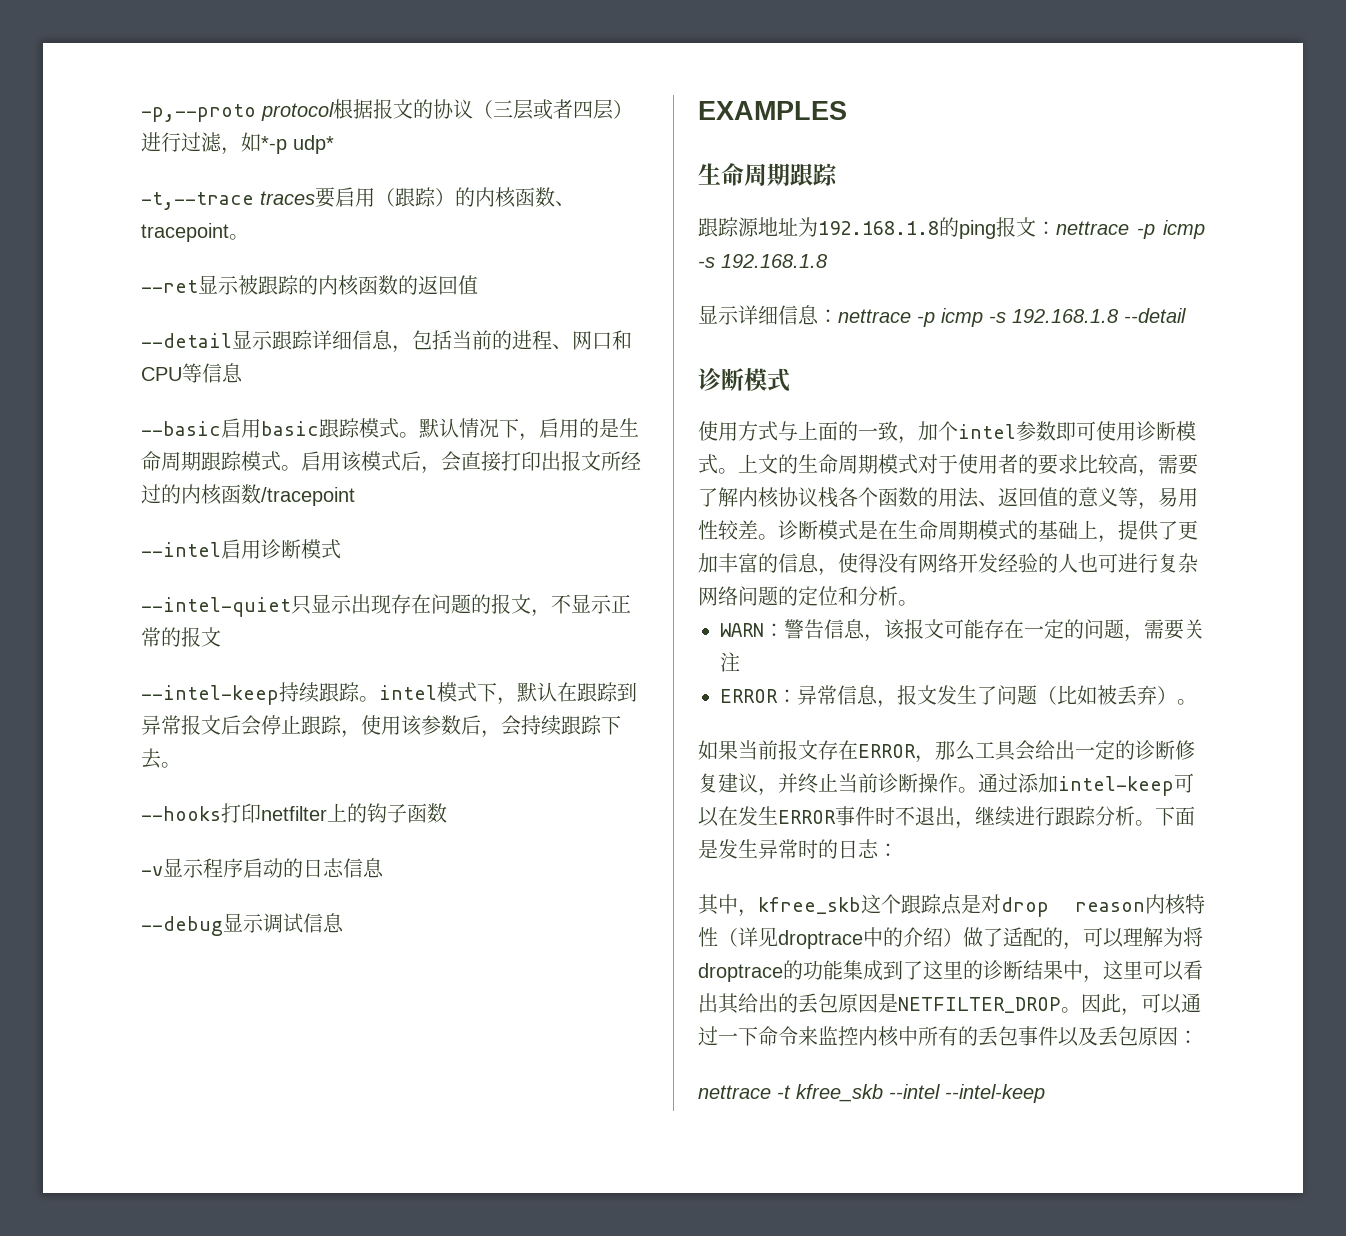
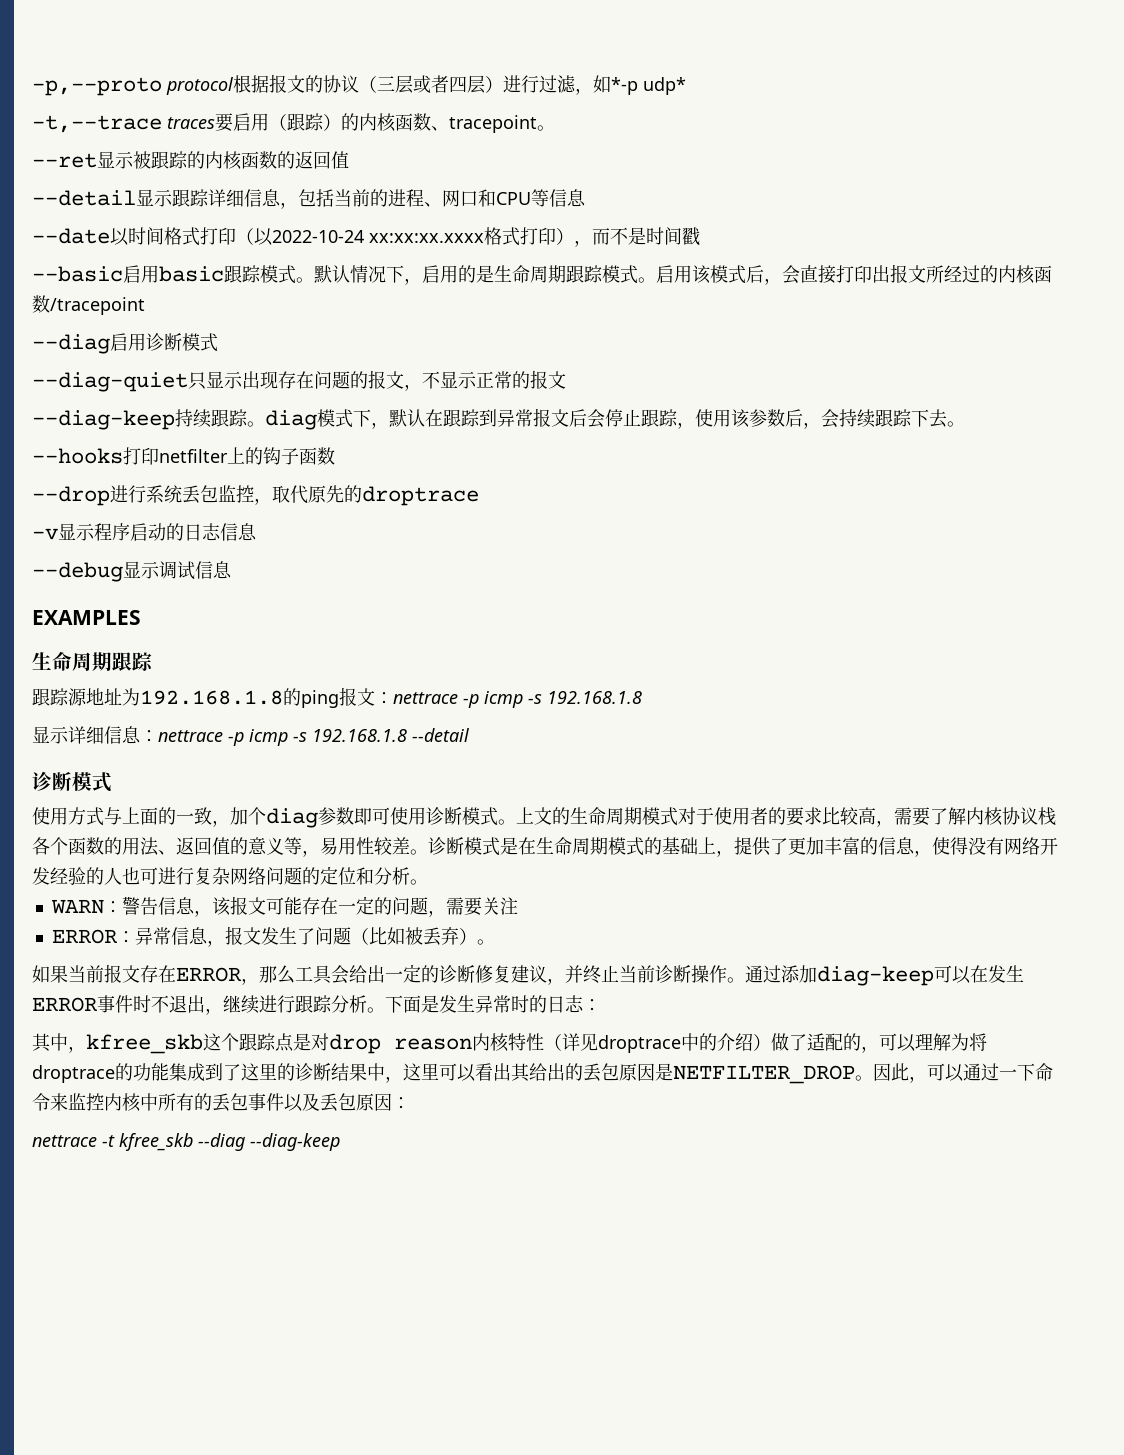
(243, 373) none -> [32,227,700,247] // --date以时间格式打印（以2022-10-24 xx:xx:xx.xxxx格式打印），而不是时间戳
[141,542,221,557] --intel -> [32,334,110,354] --diag
[141,597,291,617] --intel-quiet -> [32,372,188,392] --diag-quiet
[141,685,279,705] --intel-keep -> [32,410,175,430] --diag-keep
[379,685,437,700] intel -> [265,410,317,430] diag
(447, 813) none -> [32,485,479,506] // --drop进行系统丢包监控，取代原先的droptrace
[958,424,1016,439] intel -> [266,808,318,828] diag
[1058,776,1174,796] intel-keep -> [817,966,934,986] diag-keep
[889,1084,1045,1103] --intel --intel-keep -> [198,1133,340,1151] --diag --diag-keep

